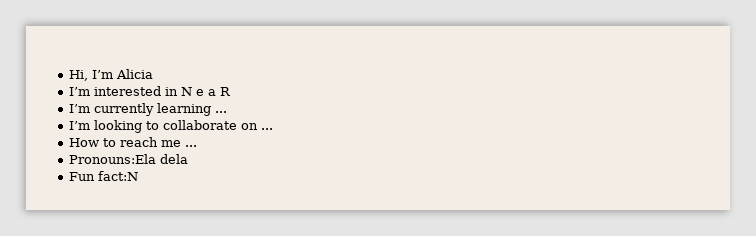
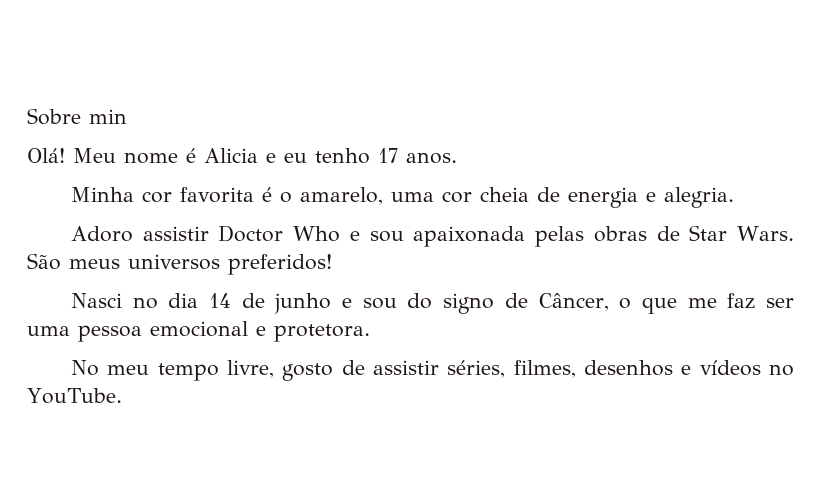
[69,69,154,81] [69,86,232,96] [69,103,228,116] [69,120,274,133] [69,137,198,147] [69,154,189,164] [69,171,139,181] Hi, I’m Alicia // I’m interested in N e a R // I’m currently learning ... // I’m looking to collaborate on ... // How to reach me ... // Pronouns:Ela dela // Fun fact:N -> [27,108,127,125] [27,148,457,164] [70,187,734,208] [70,225,795,247] [27,253,332,275] [70,293,794,314] [27,321,370,342] [70,360,794,381] [27,388,122,404] Sobre min // Olá! Meu nome é Alicia e eu tenho 17 anos. // Minha cor favorita é o amarelo, uma cor cheia de energia e alegria. // Adoro assistir Doctor Who e sou apaixonada pelas obras de Star Wars. São meus universos preferidos! // Nasci no dia 14 de junho e sou do signo de Câncer, o que me faz ser uma pessoa emocional e protetora. // No meu tempo livre, gosto de assistir séries, filmes, desenhos e vídeos no YouTube.

